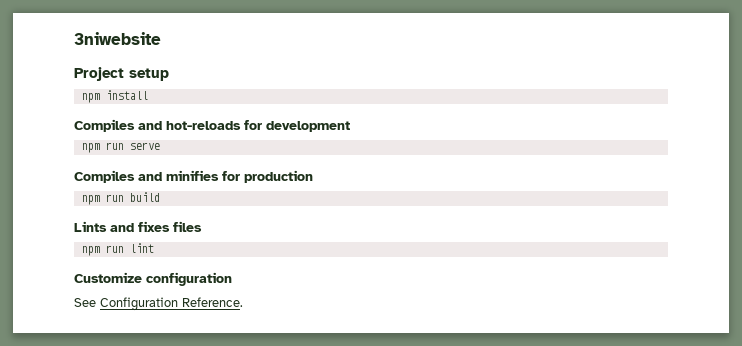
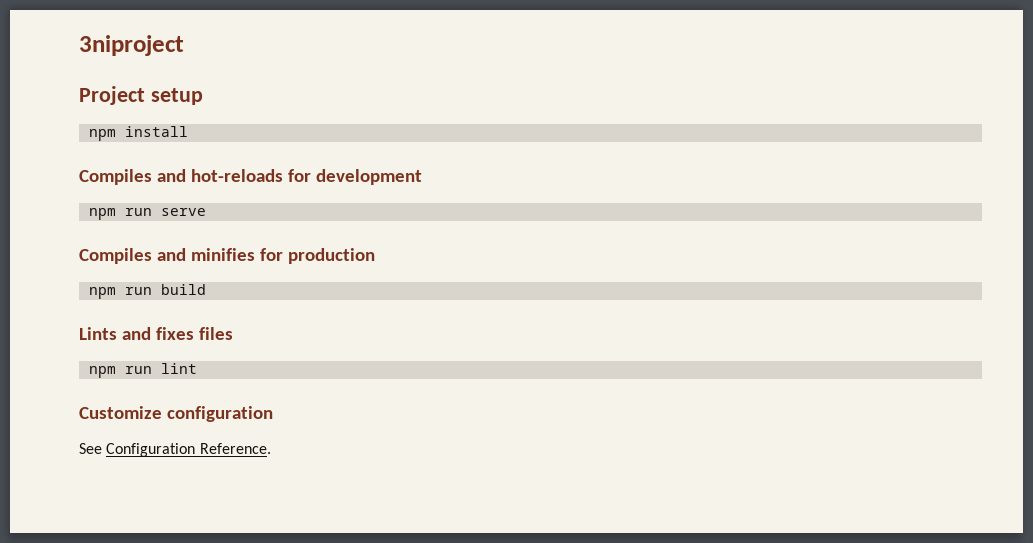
[74,32,161,45] 3niwebsite -> [79,35,184,56] 3niproject

